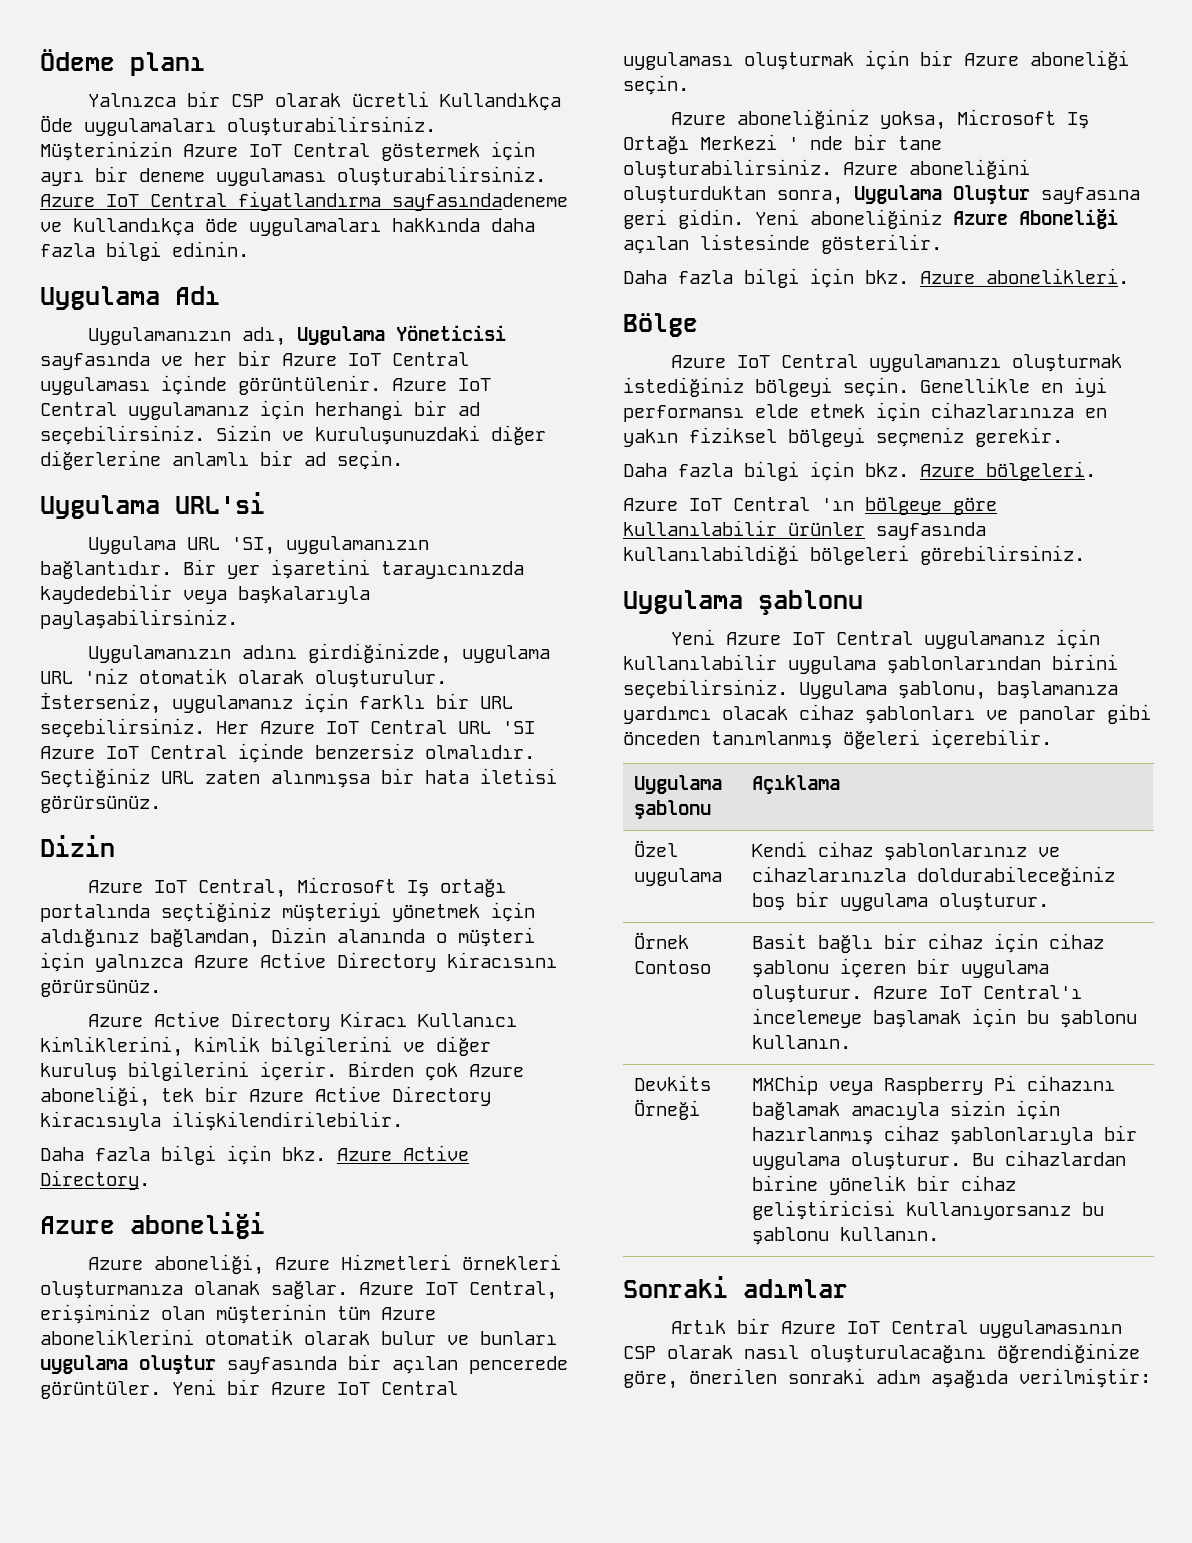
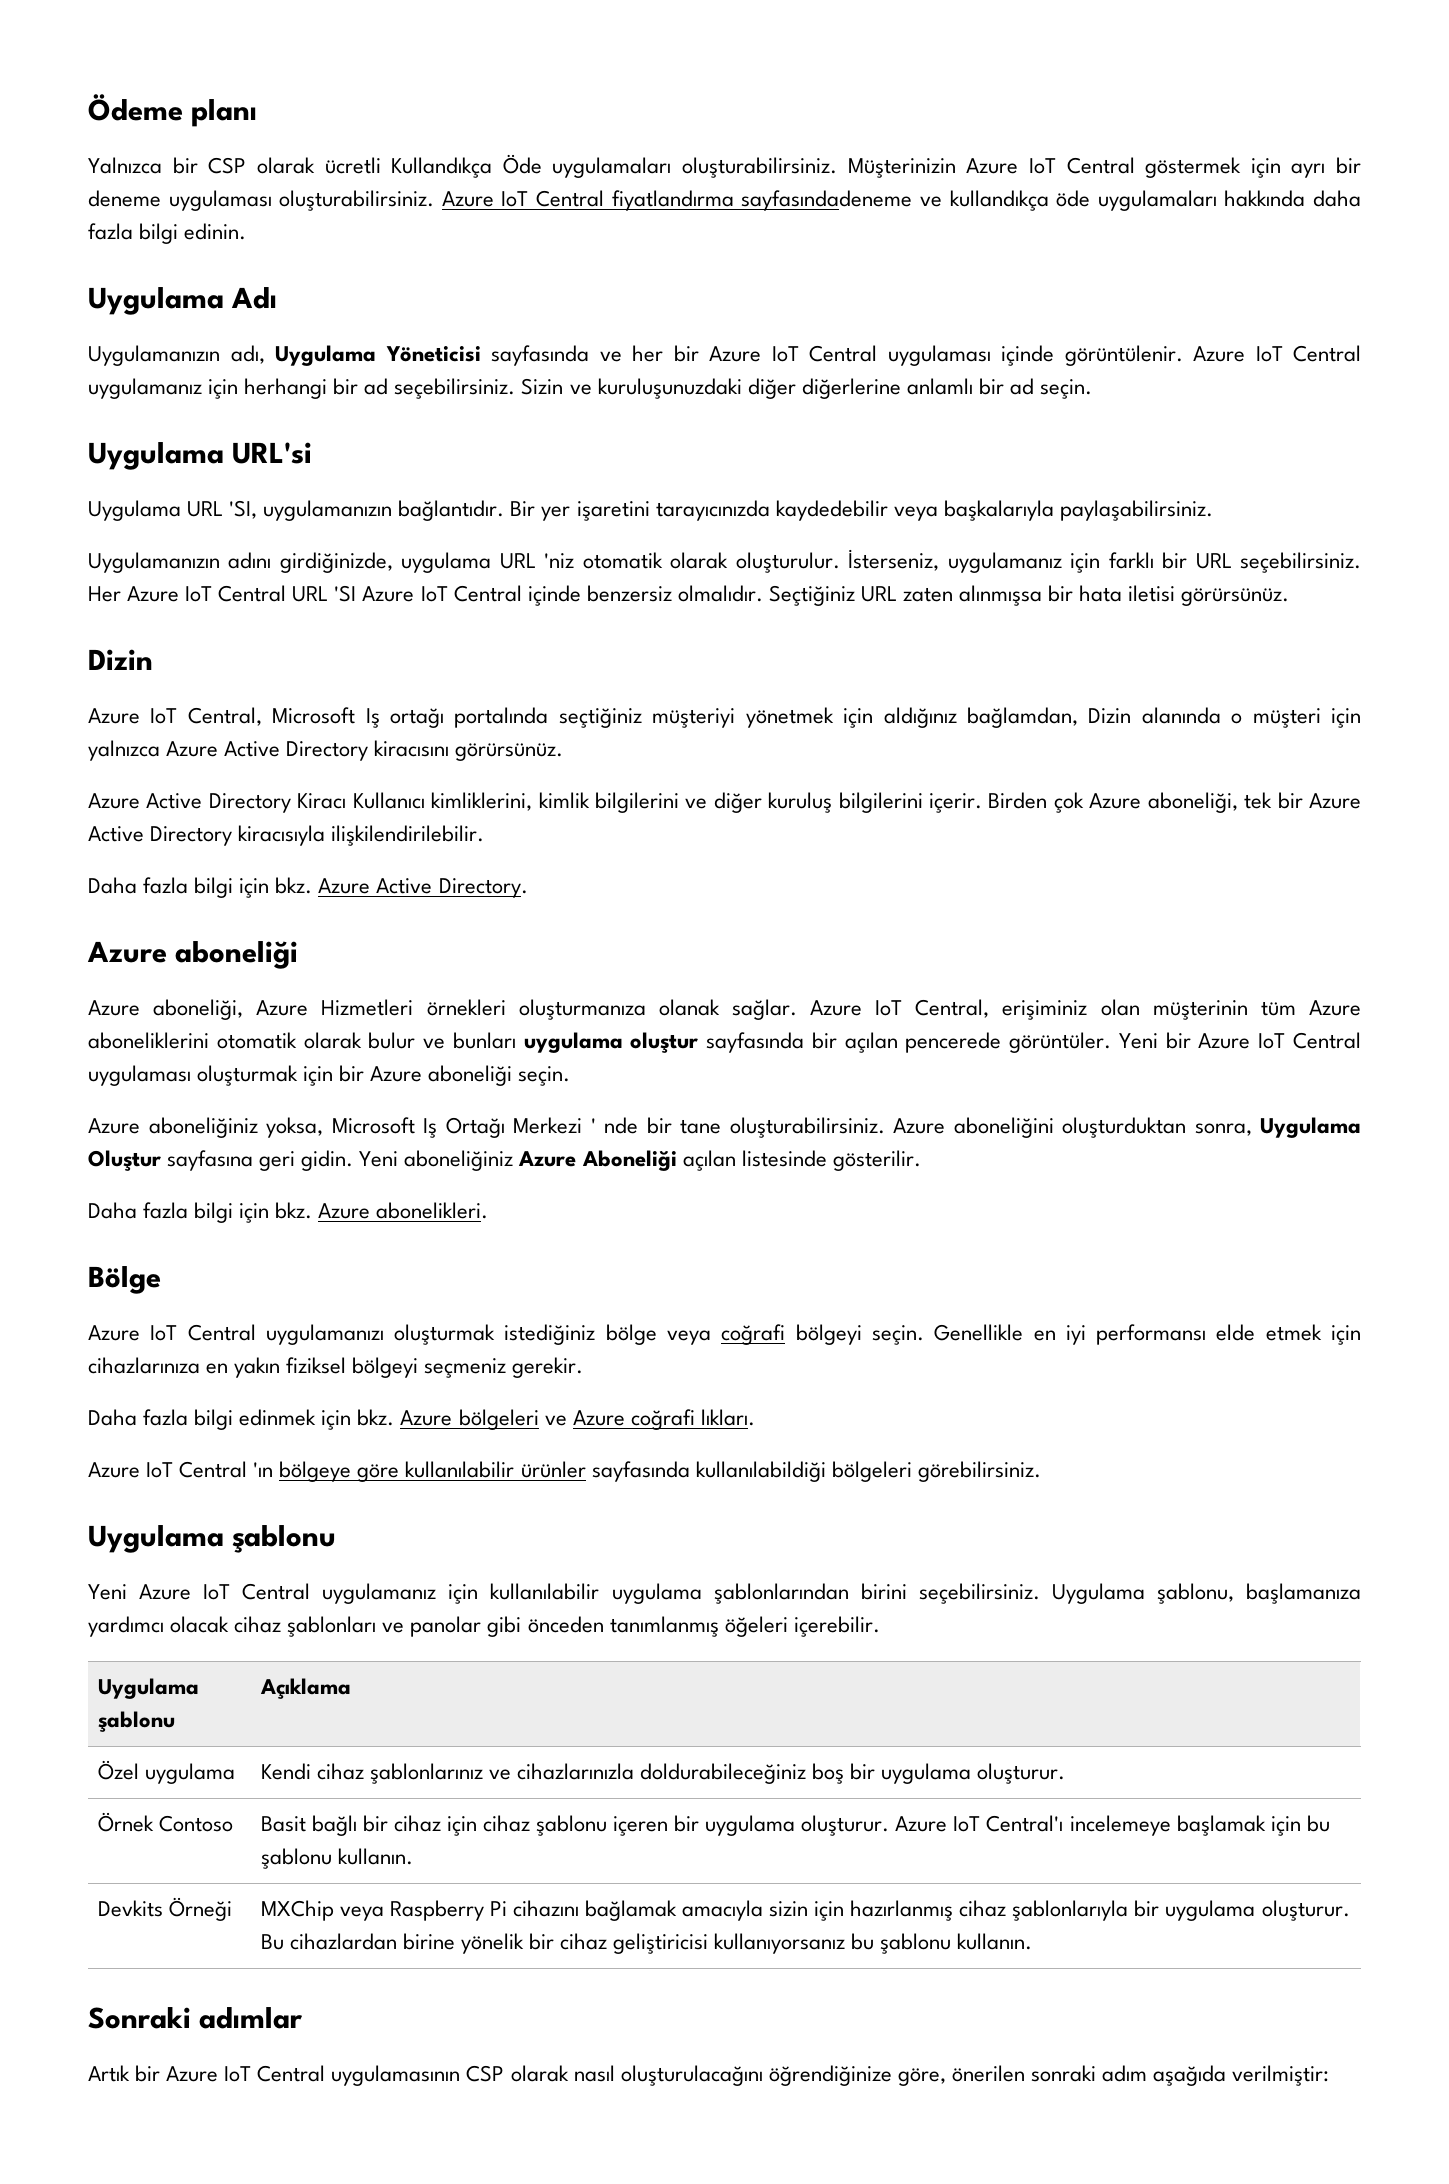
(744, 387) none -> [605,1324,786,1345] bölge veya coğrafi
[810,461,1096,481] için bkz. Azure bölgeleri. -> [239,1409,755,1430] edinmek için bkz. Azure bölgeleri ve Azure coğrafi lıkları.

